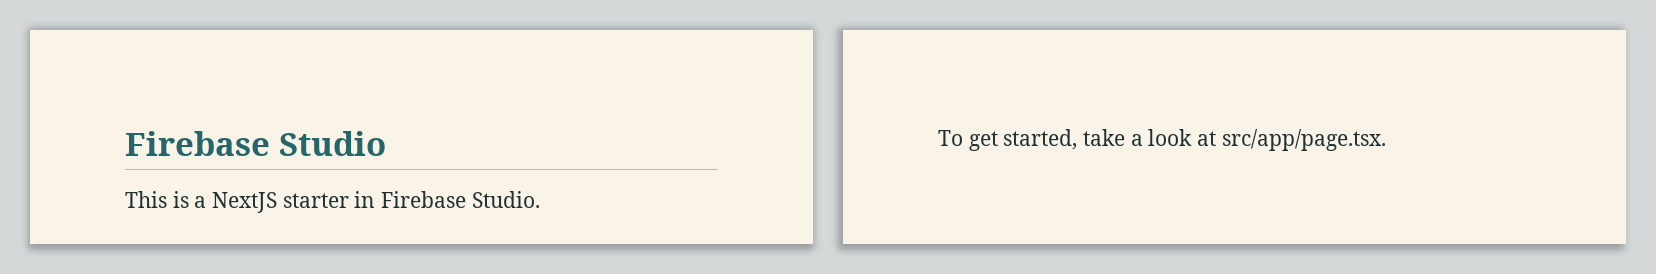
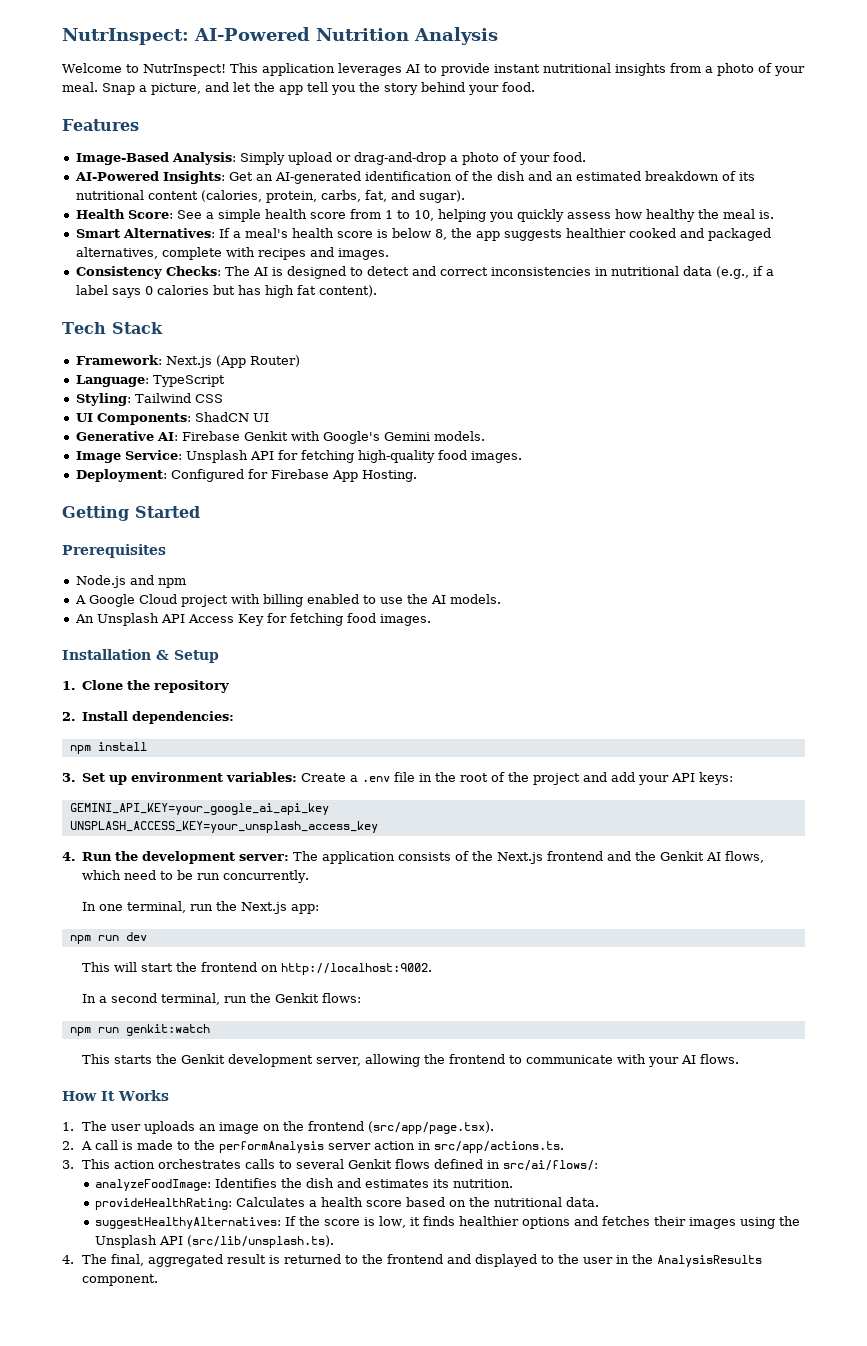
[125,131,386,156] [125,191,540,213] [938,129,1386,151] Firebase Studio // This is a NextJS starter in Firebase Studio. // To get started, take a look at src/app/page.tsx. -> [62,27,498,45] [62,63,805,76] [62,82,535,95] [62,119,139,131] [75,152,586,165] [74,171,755,184] [75,190,465,203] [75,209,774,222] [75,228,771,241] [75,247,389,260] [75,266,774,279] [75,285,377,298] [62,322,163,334] [75,355,300,368] [75,375,225,387] [75,393,223,406] [75,412,269,425] [75,431,485,444] [75,450,522,463] [75,469,417,482] [62,506,200,521] [62,544,166,558] [75,575,186,588] [74,594,501,607] [74,613,431,626] [62,649,219,663] [62,680,230,693] [62,711,235,724] [69,742,147,754] [62,772,734,785] [69,803,329,815] [69,821,378,833] [62,851,765,864] [82,870,310,883] [81,901,319,914] [69,932,147,944] [81,962,432,975] [81,993,361,1005] [69,1024,210,1036] [81,1054,740,1067] [62,1090,169,1101] [62,1121,494,1134] [62,1140,564,1153] [62,1159,598,1171] [95,1178,514,1191] [95,1197,600,1210] [95,1216,801,1229] [95,1235,335,1248] [62,1254,762,1267] [81,1274,158,1286] NutrInspect: AI-Powered Nutrition Analysis // Welcome to NutrInspect! This application leverages AI to provide instant nutritional insights from a photo of your meal. Snap a picture, and let the app tell you the story behind your food. // Features // Image-Based Analysis: Simply upload or drag-and-drop a photo of your food. // AI-Powered Insights: Get an AI-generated identification of the dish and an estimated breakdown of its nutritional content (calories, protein, carbs, fat, and sugar). // Health Score: See a simple health score from 1 to 10, helping you quickly assess how healthy the meal is. // Smart Alternatives: If a meal's health score is below 8, the app suggests healthier cooked and packaged alternatives, complete with recipes and images. // Consistency Checks: The AI is designed to detect and correct inconsistencies in nutritional data (e.g., if a label says 0 calories but has high fat content). // Tech Stack // Framework: Next.js (App Router) // Language: TypeScript // Styling: Tailwind CSS // UI Components: ShadCN UI // Generative AI: Firebase Genkit with Google's Gemini models. // Image Service: Unsplash API for fetching high-quality food images. // Deployment: Configured for Firebase App Hosting. // Getting Started // Prerequisites // Node.js and npm // A Google Cloud project with billing enabled to use the AI models. // An Unsplash API Access Key for fetching food images. // Installation & Setup // 1. Clone the repository // 2. Install dependencies: // npm install // 3. Set up environment variables: Create a .env file in the root of the project and add your API keys: // GEMINI_API_KEY=your_google_ai_api_key // UNSPLASH_ACCESS_KEY=your_unsplash_access_key // 4. Run the development server: The application consists of the Next.js frontend and the Genkit AI flows, which need to be run concurrently. // In one terminal, run the Next.js app: // npm run dev // This will start the frontend on http://localhost:9002. // In a second terminal, run the Genkit flows: // npm run genkit:watch // This starts the Genkit development server, allowing the frontend to communicate with your AI flows. // How It Works // 1. The user uploads an image on the frontend (src/app/page.tsx). // 2. A call is made to the performAnalysis server action in src/app/actions.ts. // 3. This action orchestrates calls to several Genkit flows defined in src/ai/flows/: // analyzeFoodImage: Identifies the dish and estimates its nutrition. // provideHealthRating: Calculates a health score based on the nutritional data. // suggestHealthyAlternatives: If the score is low, it finds healthier options and fetches their images using the Unsplash API (src/lib/unsplash.ts). // 4. The final, aggregated result is returned to the frontend and displayed to the user in the AnalysisResults component.

